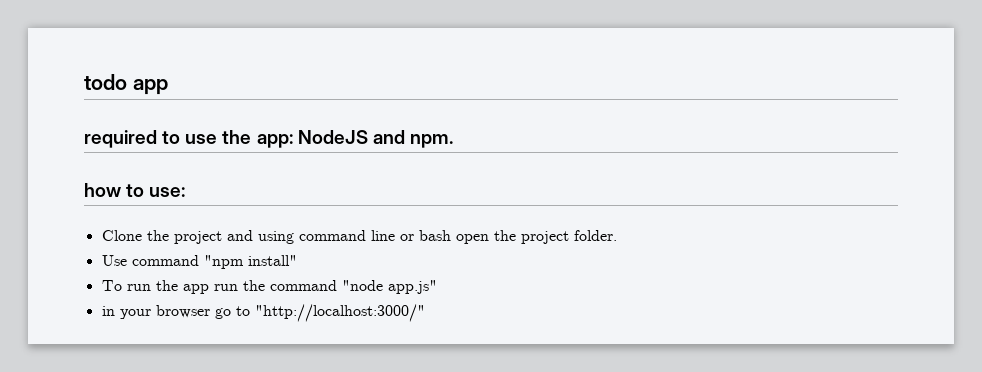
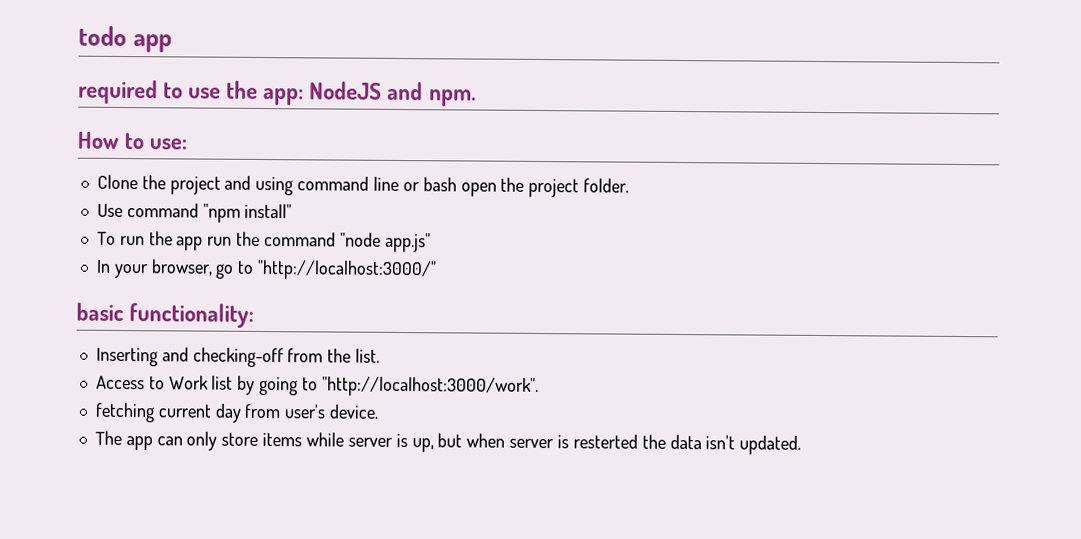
[84,183,121,197] how -> [77,131,119,149] How
[101,305,210,319] in your browser -> [95,259,213,279] In your browser,
(425, 313) none -> [76,302,255,328] [95,347,381,368] [95,375,539,397] [94,402,380,423] [94,430,802,455] // basic functionality: // Inserting and checking-off from the list. // Access to Work list by going to "http://localhost:3000/work". // fetching current day from user's device. // The app can only store items while server is up, but when server is resterted the data isn't updated.

